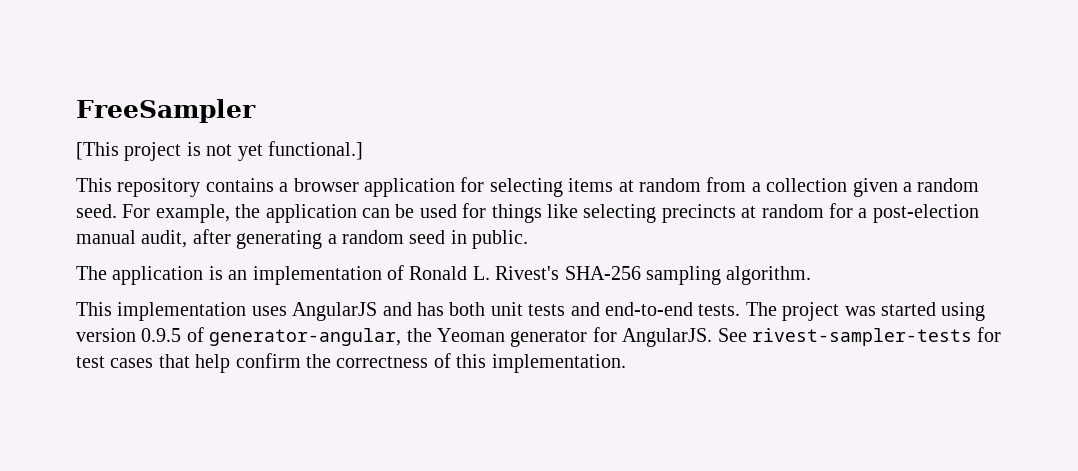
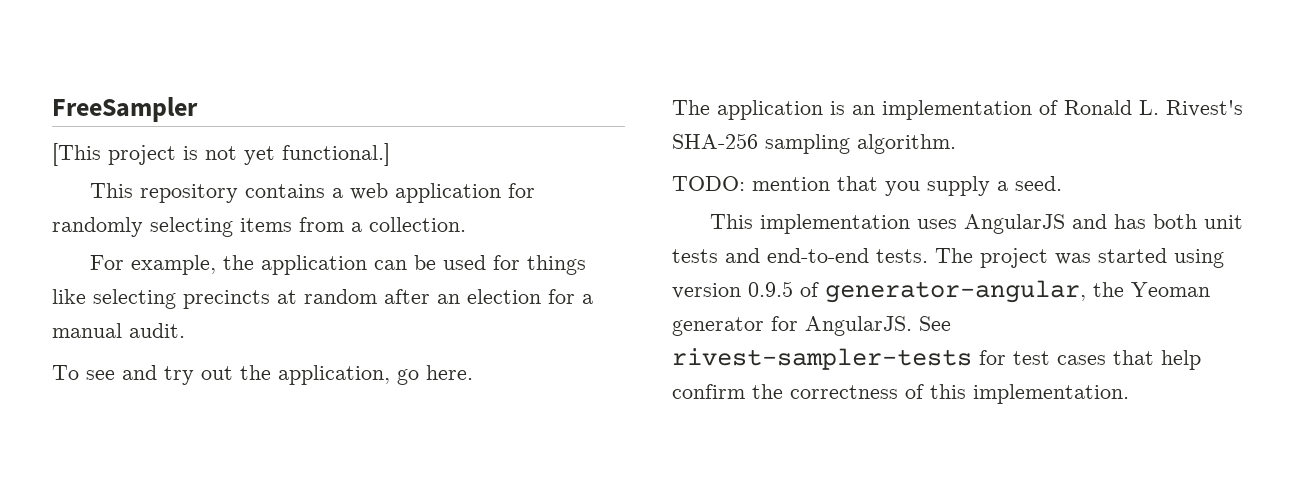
[293,178,359,192] browser -> [349,183,388,200] web
(485, 184) none -> [52,217,143,237] randomly
[618,177,980,197] [76,204,117,218] at random from a collection given a random seed. -> [299,217,466,232] from a collection. //
[828,203,979,223] [76,229,529,249] for a post-election manual audit, after generating a random seed in public. -> [384,289,593,304] [52,323,185,338] [52,365,473,385] after an election for a manual audit. // To see and try out the application, go here.
(812, 275) none -> [672,176,1062,196] // TODO: mention that you supply a seed.

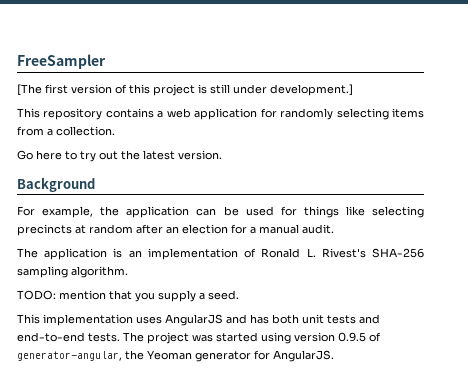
[52,143,390,166] [This project is not yet functional.] -> [17,84,353,96] [The first version of this project is still under development.]
(466, 224) none -> [17,150,222,162] [17,177,95,192] // Go here to try out the latest version. // Background
[52,365,473,385] // To see and try out the application, go here. -> (334, 229) none
[919,316,951,331] [672,348,1201,370] [672,384,1129,404] See rivest-sampler-tests for test cases that help confirm the correctness of this implementation. -> (334, 356) none

